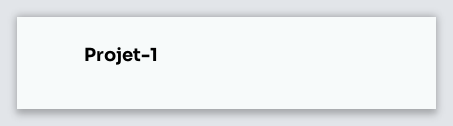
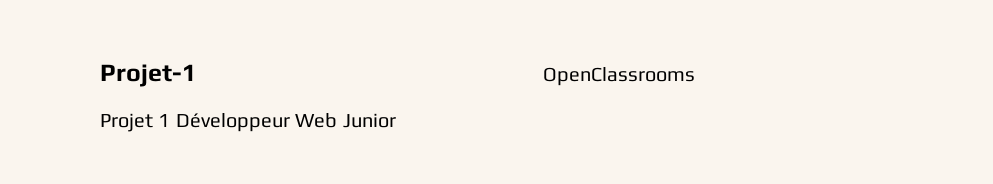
(158, 56) none -> [100,113,396,132] [543,67,695,86] // Projet 1 Développeur Web Junior OpenClassrooms

